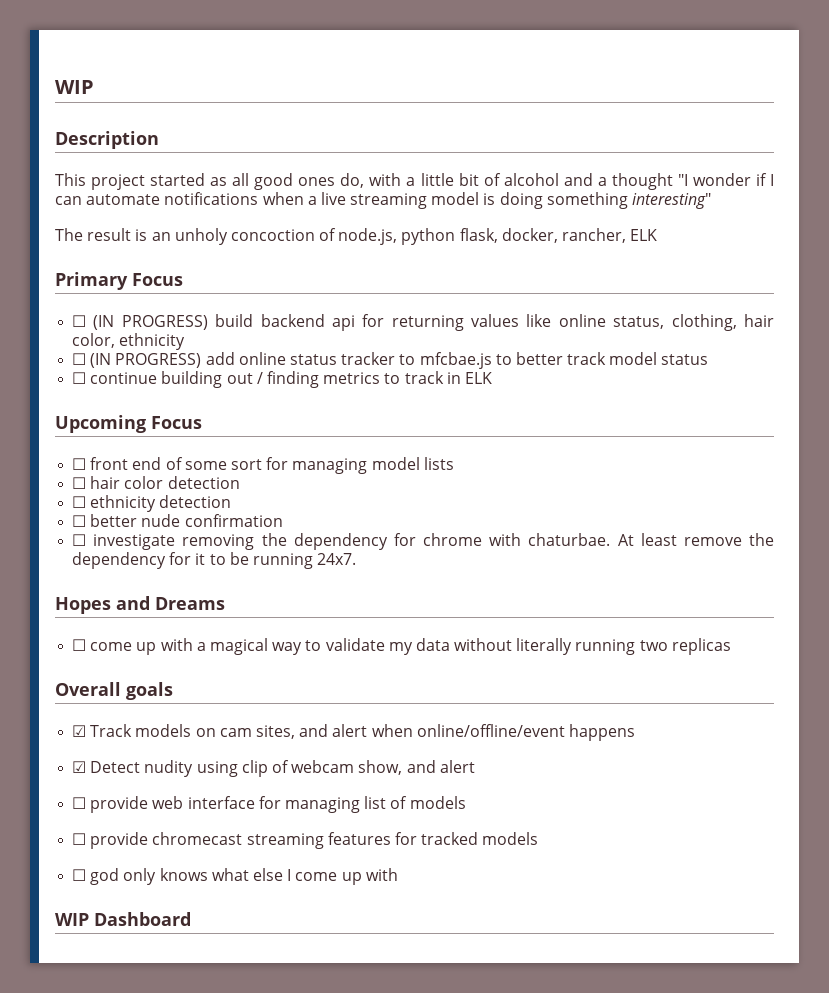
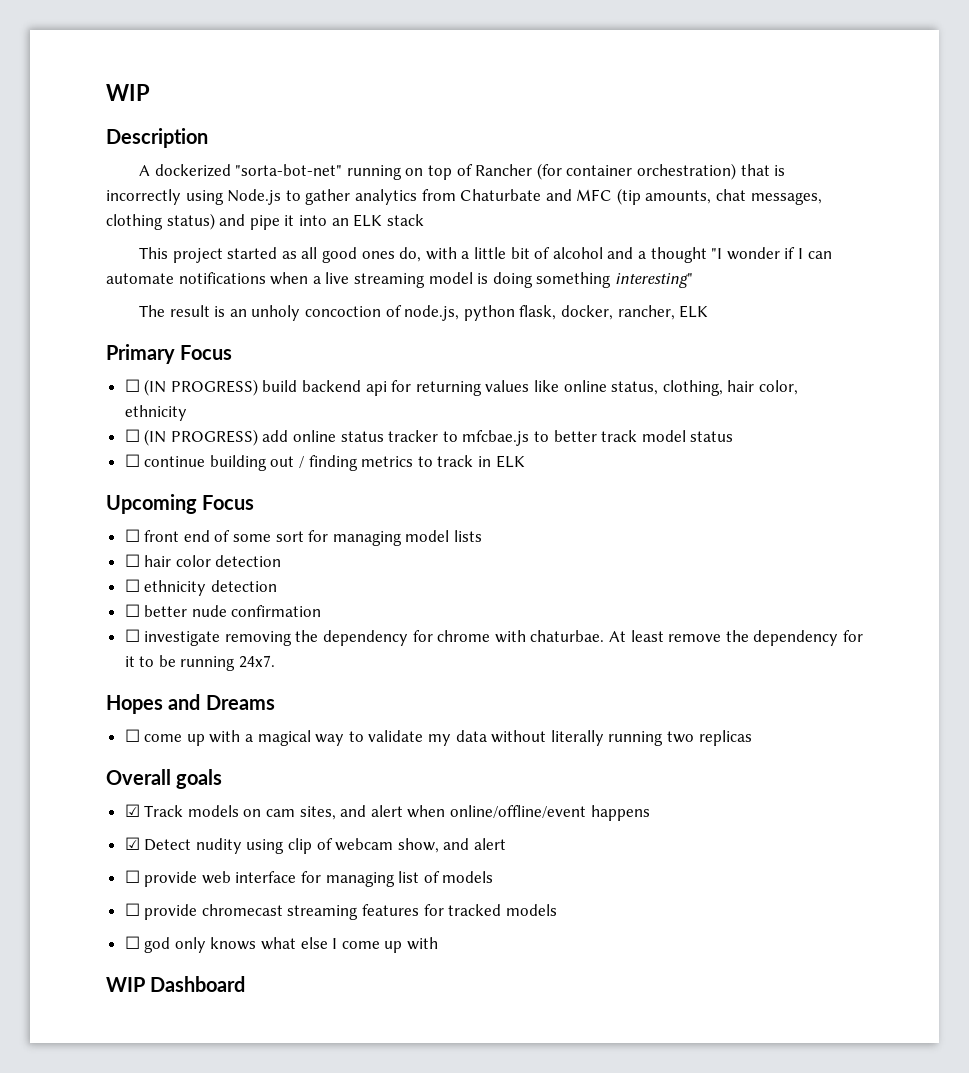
(159, 140) none -> [139,163,786,180] [106,188,822,205] [106,213,424,230] // A dockerized "sorta-bot-net" running on top of Rancher (for container orchestration) that is incorrectly using Node.js to gather analytics from Chaturbate and MFC (tip amounts, chat messages, clothing status) and pipe it into an ELK stack

